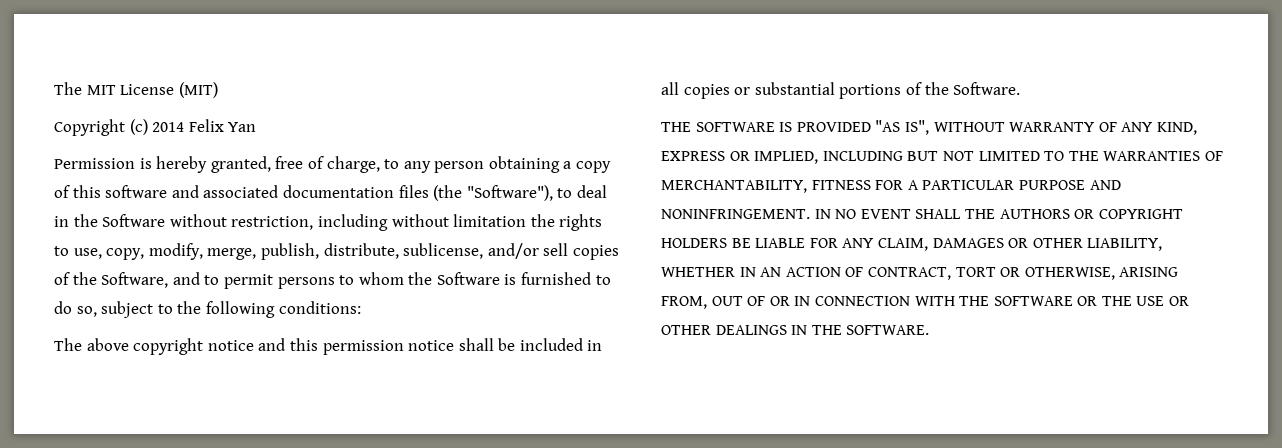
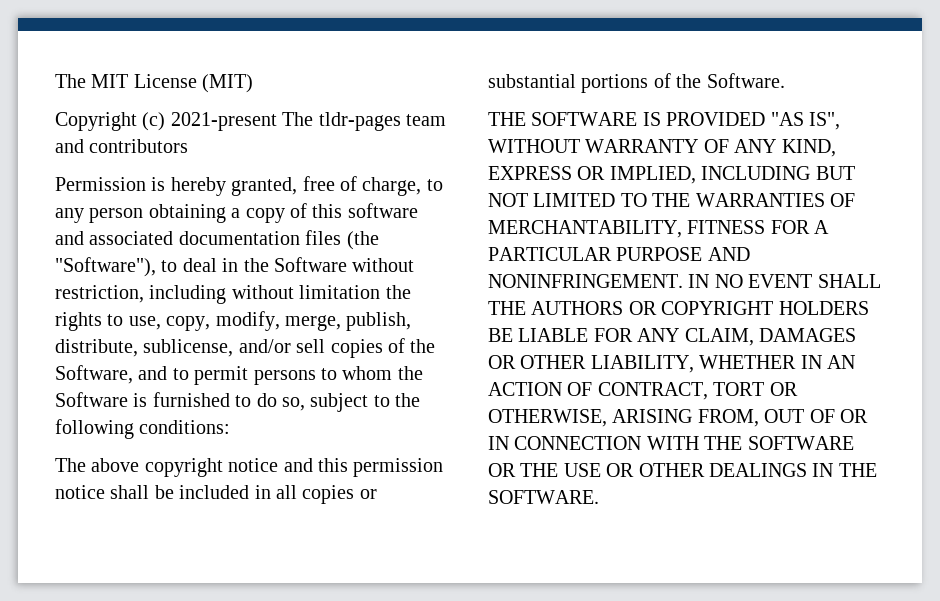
[152,119,257,132] 2014 Felix Yan -> [170,112,446,131] [55,139,189,153] 2021-present The tldr-pages team and contributors

